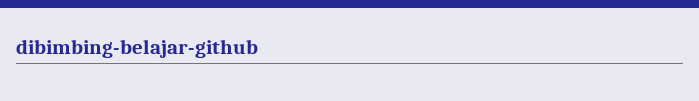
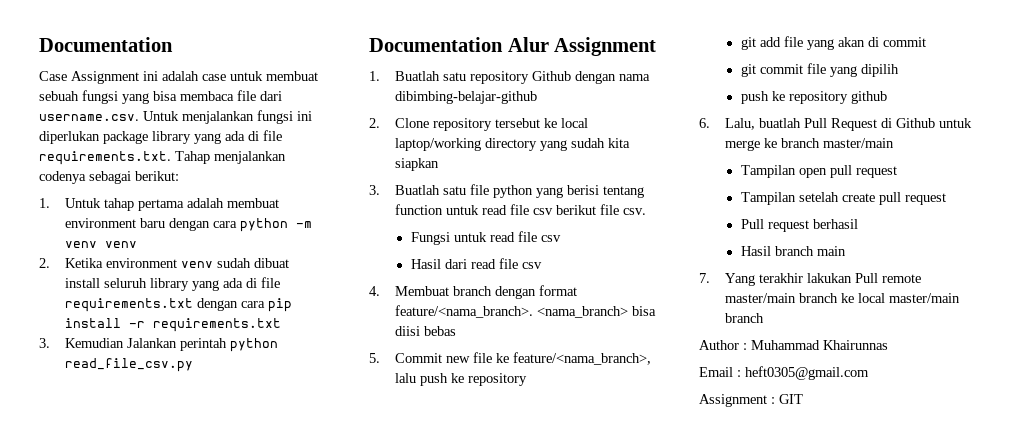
[16,39,258,58] dibimbing-belajar-github -> [39,37,173,52] [39,71,318,84] [39,90,282,104] [39,110,312,124] [39,130,282,144] [39,151,286,165] [39,171,179,184] [39,198,279,211] [64,218,312,232] [64,241,137,248] [39,258,289,268] [64,277,280,291] [64,298,292,312] [64,318,281,332] [39,338,278,352] [64,358,193,372] [369,37,657,56] [369,71,650,84] [394,91,537,104] [369,118,588,131] [394,138,630,151] [394,158,439,171] [369,184,644,198] [394,204,646,215] [410,231,561,245] [410,258,542,269] [369,285,577,299] [394,305,656,318] [394,326,456,336] [369,352,651,365] [394,373,527,386] [740,36,926,50] [740,63,899,77] [740,91,887,104] [699,118,972,131] [724,138,894,151] [740,165,897,178] [740,192,946,205] [740,219,858,232] [740,246,846,256] [699,273,921,286] [724,293,960,303] [724,313,764,323] [699,340,888,350] [699,366,869,380] [699,394,803,407] Documentation // Case Assignment ini adalah case untuk membuat sebuah fungsi yang bisa membaca file dari username.csv. Untuk menjalankan fungsi ini diperlukan package library yang ada di file requirements.txt. Tahap menjalankan codenya sebagai berikut: // 1. Untuk tahap pertama adalah membuat environment baru dengan cara python -m venv venv // 2. Ketika environment venv sudah dibuat install seluruh library yang ada di file requirements.txt dengan cara pip install -r requirements.txt // 3. Kemudian Jalankan perintah python read_file_csv.py // Documentation Alur Assignment // 1. Buatlah satu repository Github dengan nama dibimbing-belajar-github // 2. Clone repository tersebut ke local laptop/working directory yang sudah kita siapkan // 3. Buatlah satu file python yang berisi tentang function untuk read file csv berikut file csv. // Fungsi untuk read file csv // Hasil dari read file csv // 4. Membuat branch dengan format feature/<nama_branch>. <nama_branch> bisa diisi bebas // 5. Commit new file ke feature/<nama_branch>, lalu push ke repository // git add file yang akan di commit // git commit file yang dipilih // push ke repository github // 6. Lalu, buatlah Pull Request di Github untuk merge ke branch master/main // Tampilan open pull request // Tampilan setelah create pull request // Pull request berhasil // Hasil branch main // 7. Yang terakhir lakukan Pull remote master/main branch ke local master/main branch // Author : Muhammad Khairunnas // Email : heft0305@gmail.com // Assignment : GIT

